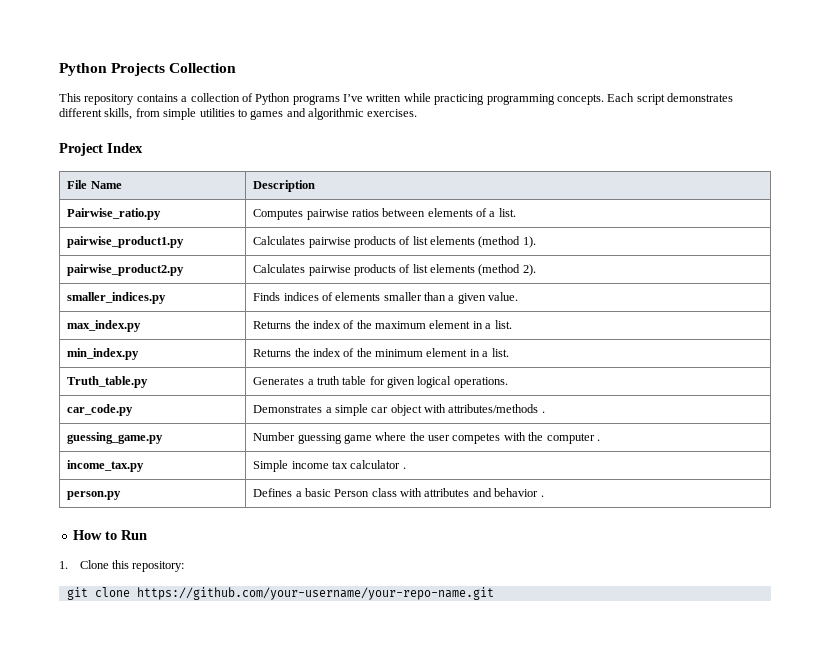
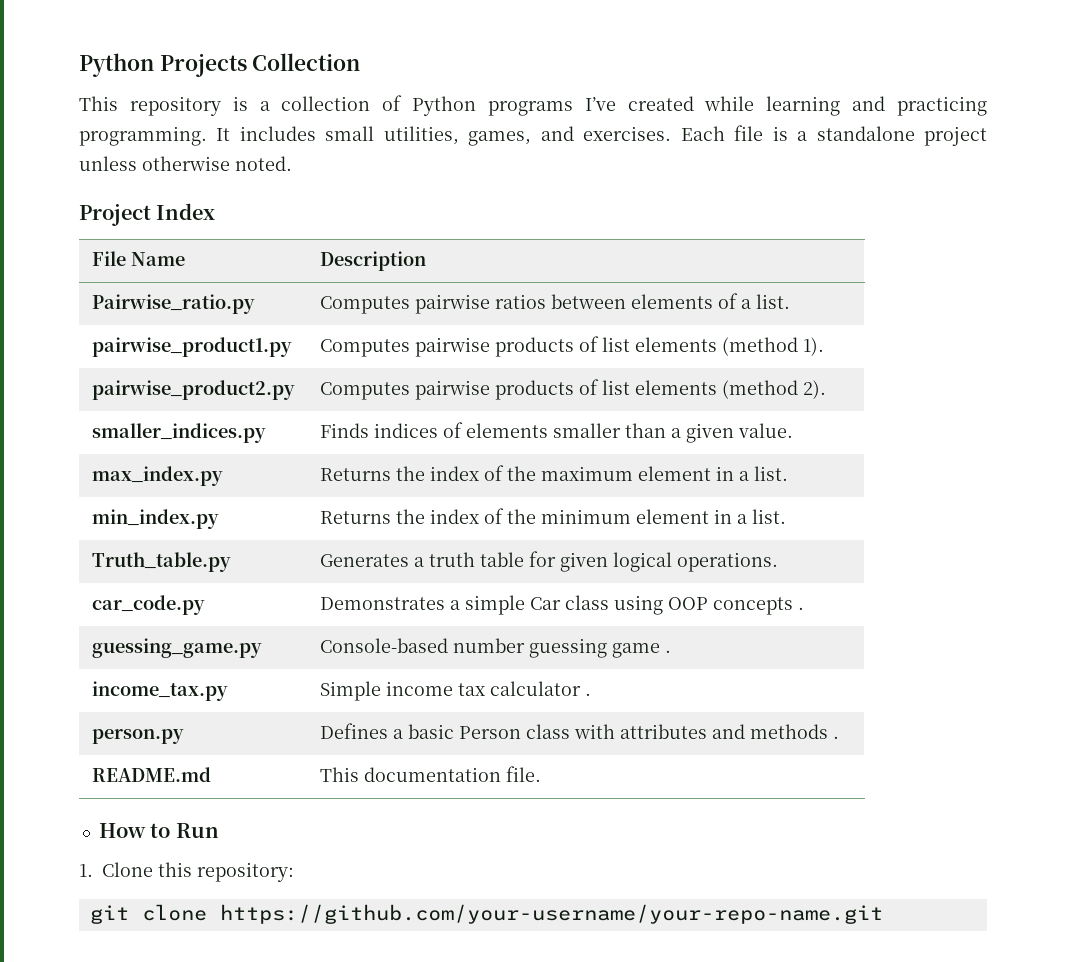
[136,94,178,102] contains -> [232,96,248,111] is
[366,93,733,105] [59,108,418,120] written while practicing programming concepts. Each script demonstrates different skills, from simple utilities to games and algorithmic exercises. -> [627,96,987,116] [79,125,987,146] [79,156,292,171] created while learning and practicing programming. It includes small utilities, games, and exercises. Each file is a standalone project unless otherwise noted.
[253,236,306,245] Calculates -> [319,339,410,357] Computes
[253,264,306,273] Calculates -> [319,382,410,400] Computes
[371,404,545,416] [67,432,164,444] [253,432,595,444] car object with attributes/methods . // guessing_game.py | Number guessing game where the user competes with the computer -> [529,595,804,615] [91,638,262,658] [319,638,660,658] Car class using OOP concepts . // guessing_game.py | Console-based number guessing game
[494,488,544,497] behavior . -> [749,724,839,739] [91,767,211,782] [319,766,541,782] methods . // README.md | This documentation file.

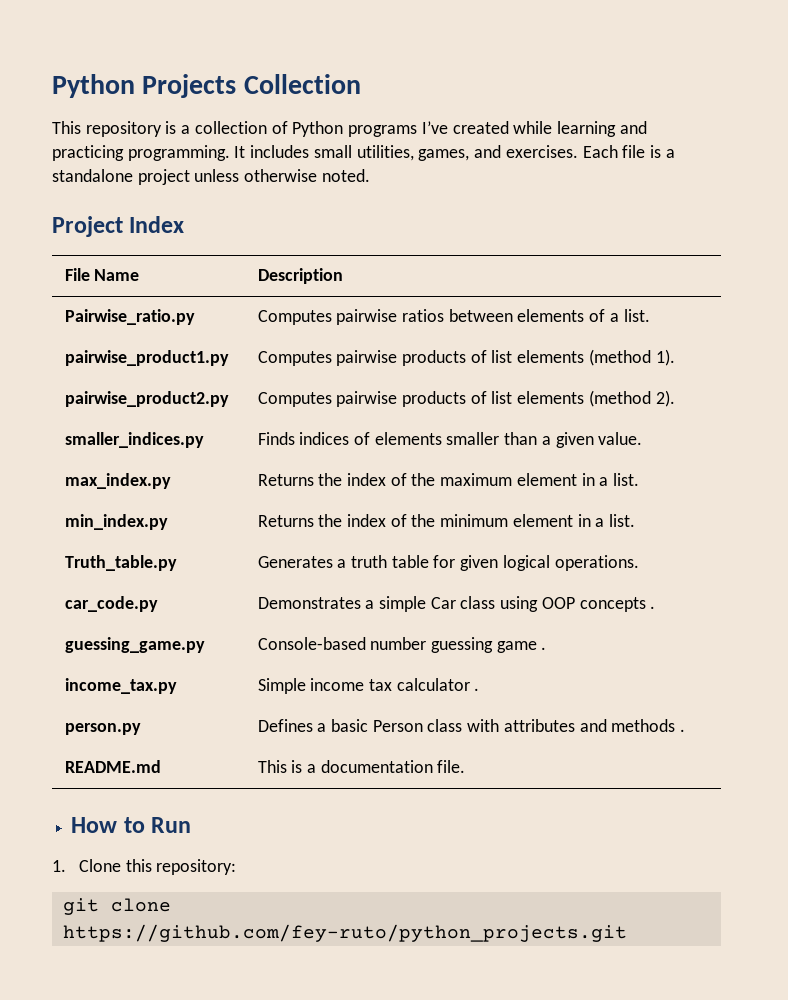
(359, 774) none -> [291,760,317,773] is a
[219,904,883,924] https://github.com/your-username/your-repo-name.git -> [62,924,627,942] https://github.com/fey-ruto/python_projects.git

